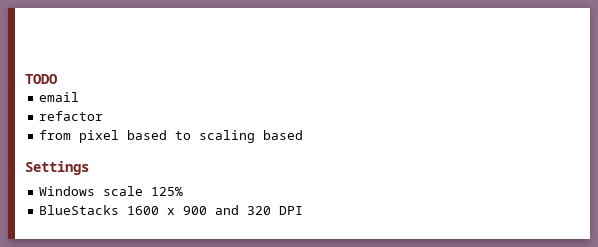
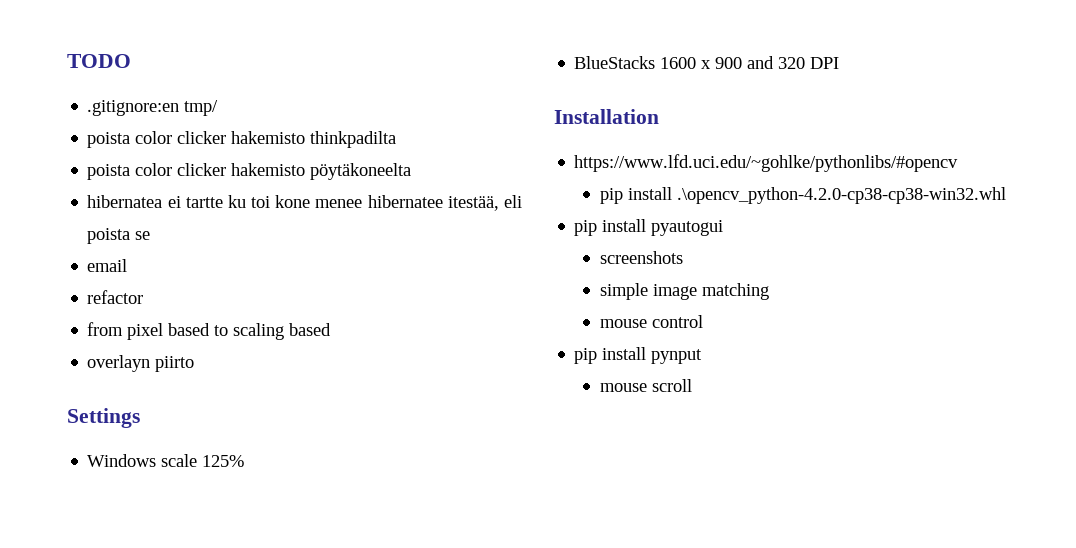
(57, 79) none -> [87,100,219,116] [87,131,397,148] [87,163,412,180] [87,195,522,211] [87,228,151,244] // .gitignore:en tmp/ // poista color clicker hakemisto thinkpadilta // poista color clicker hakemisto pöytäkoneelta // hibernatea ei tartte ku toi kone menee hibernatee itestää, eli poista se
(304, 135) none -> [87,355,195,372] // overlayn piirto
(304, 210) none -> [554,109,659,124] [574,154,959,172] [599,187,1006,204] [574,219,724,236] [599,251,683,264] [599,283,769,300] [599,315,703,328] [574,347,703,364] [599,379,692,392] // Installation // https://www.lfd.uci.edu/~gohlke/pythonlibs/#opencv // pip install .\opencv_python-4.2.0-cp38-cp38-win32.whl // pip install pyautogui // screenshots // simple image matching // mouse control // pip install pynput // mouse scroll

